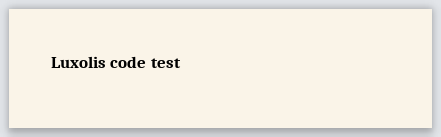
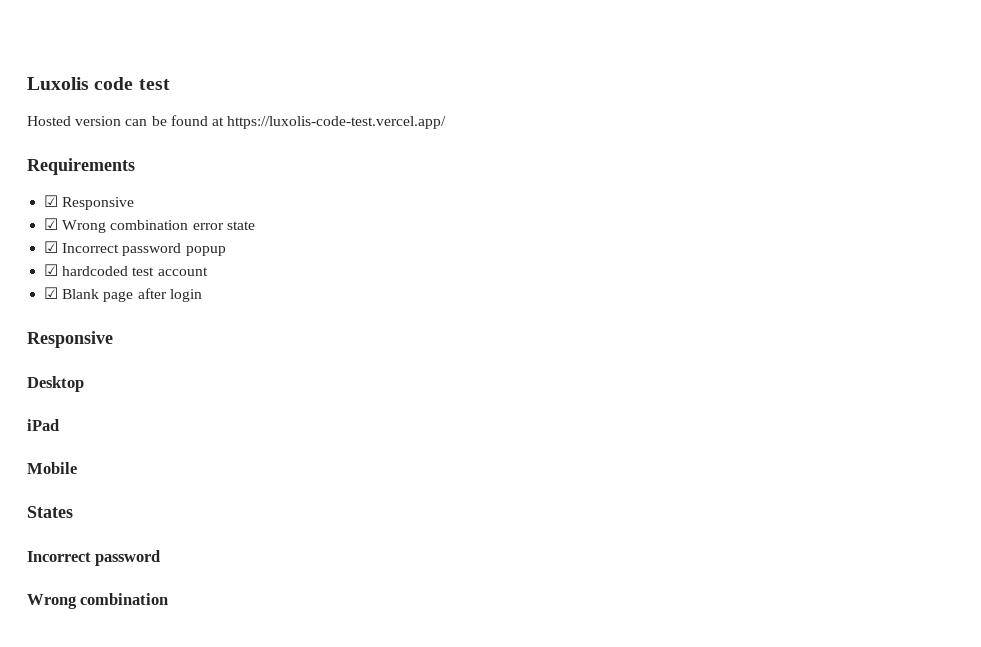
(181, 63) none -> [27,115,447,129] [27,158,135,175] [44,195,135,210] [44,218,255,233] [44,241,226,256] [44,264,208,276] [44,287,202,302] [27,331,113,348] [27,376,84,392] [27,419,59,431] [27,462,77,474] [27,506,73,518] [27,550,161,566] [27,593,169,609] // Hosted version can be found at https://luxolis-code-test.vercel.app/ // Requirements // ☑ Responsive // ☑ Wrong combination error state // ☑ Incorrect password popup // ☑ hardcoded test account // ☑ Blank page after login // Responsive // Desktop // iPad // Mobile // States // Incorrect password // Wrong combination

